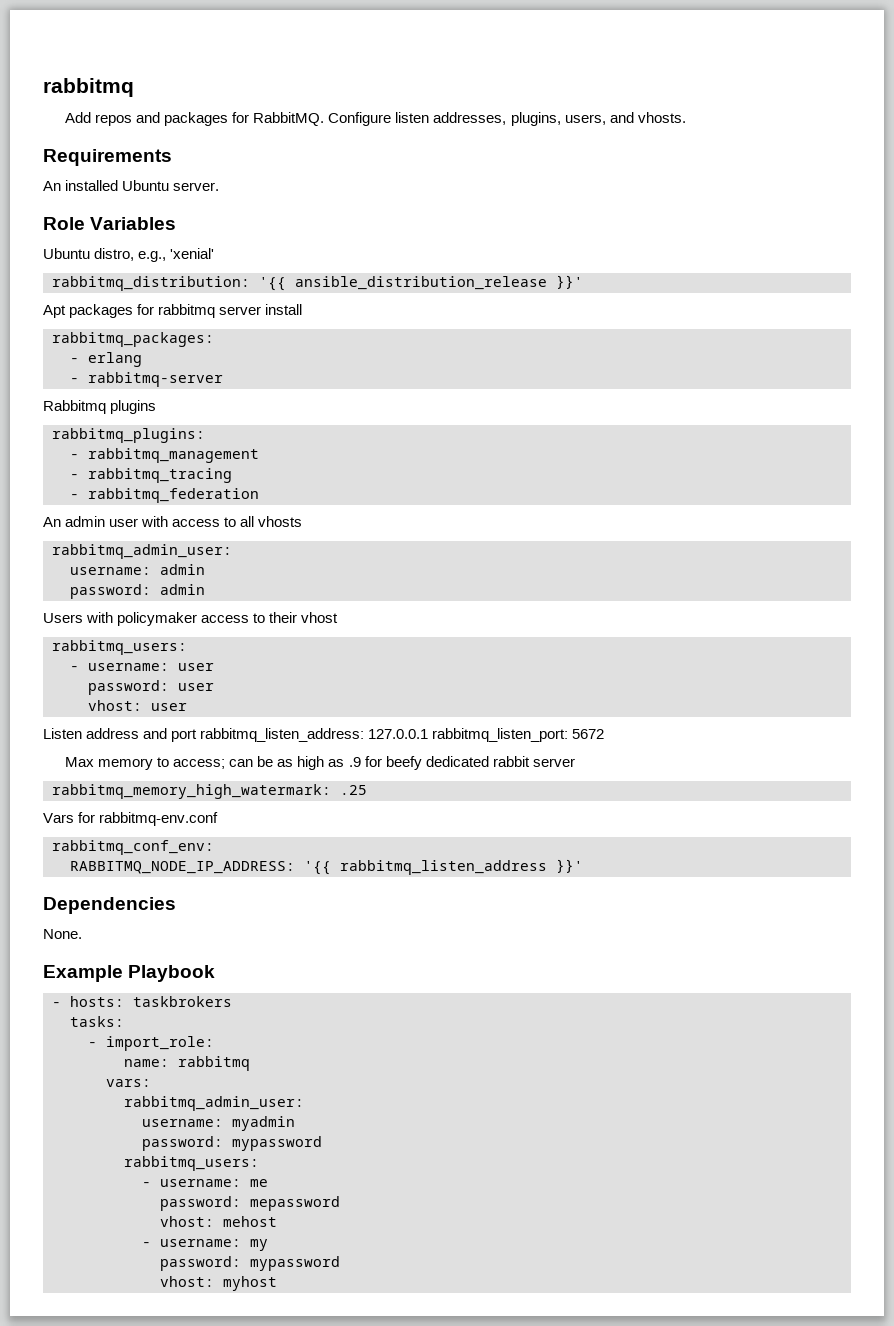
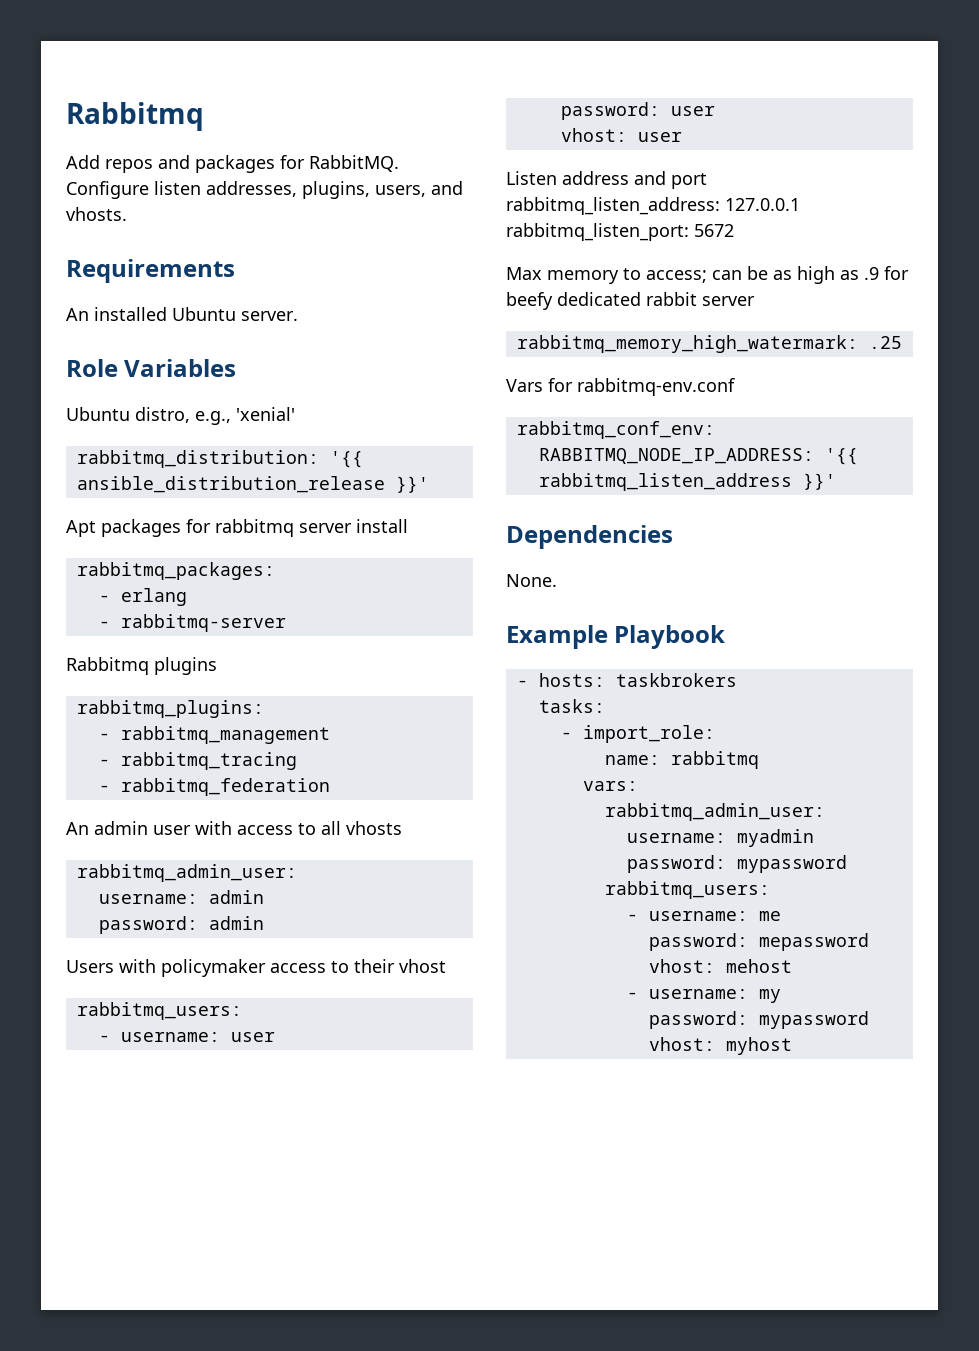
[43,78,134,97] rabbitmq -> [66,102,204,131] Rabbitmq

